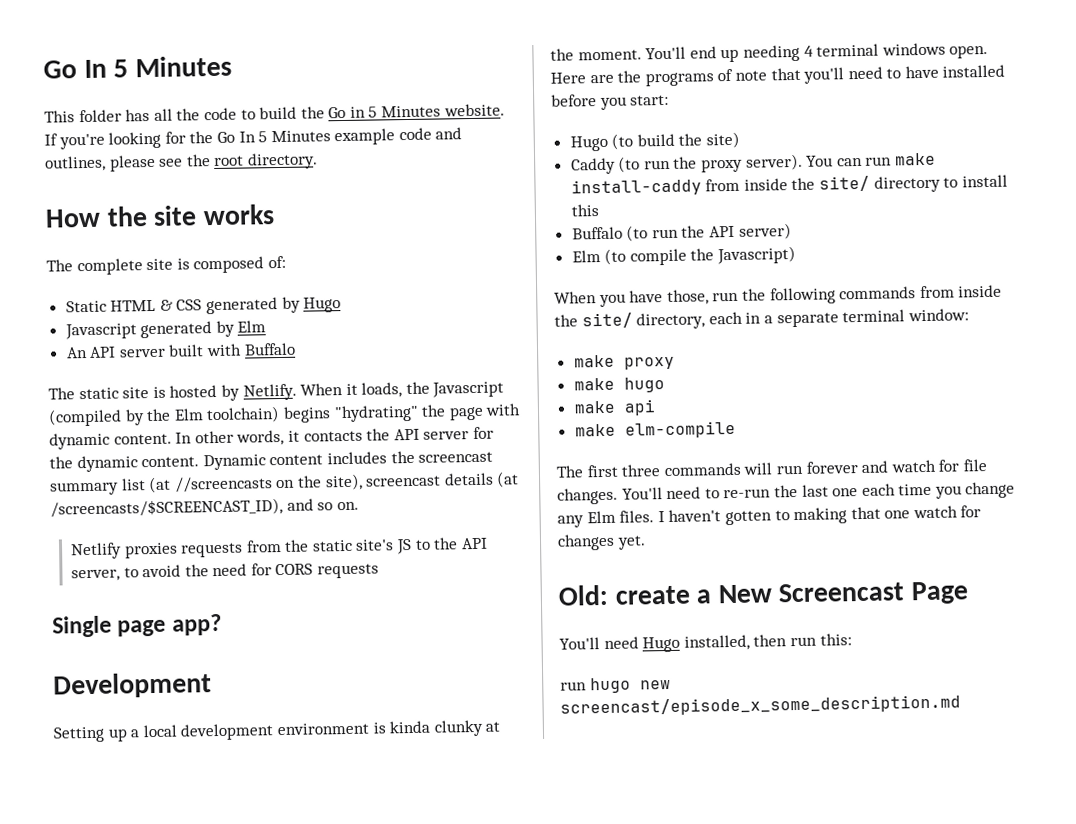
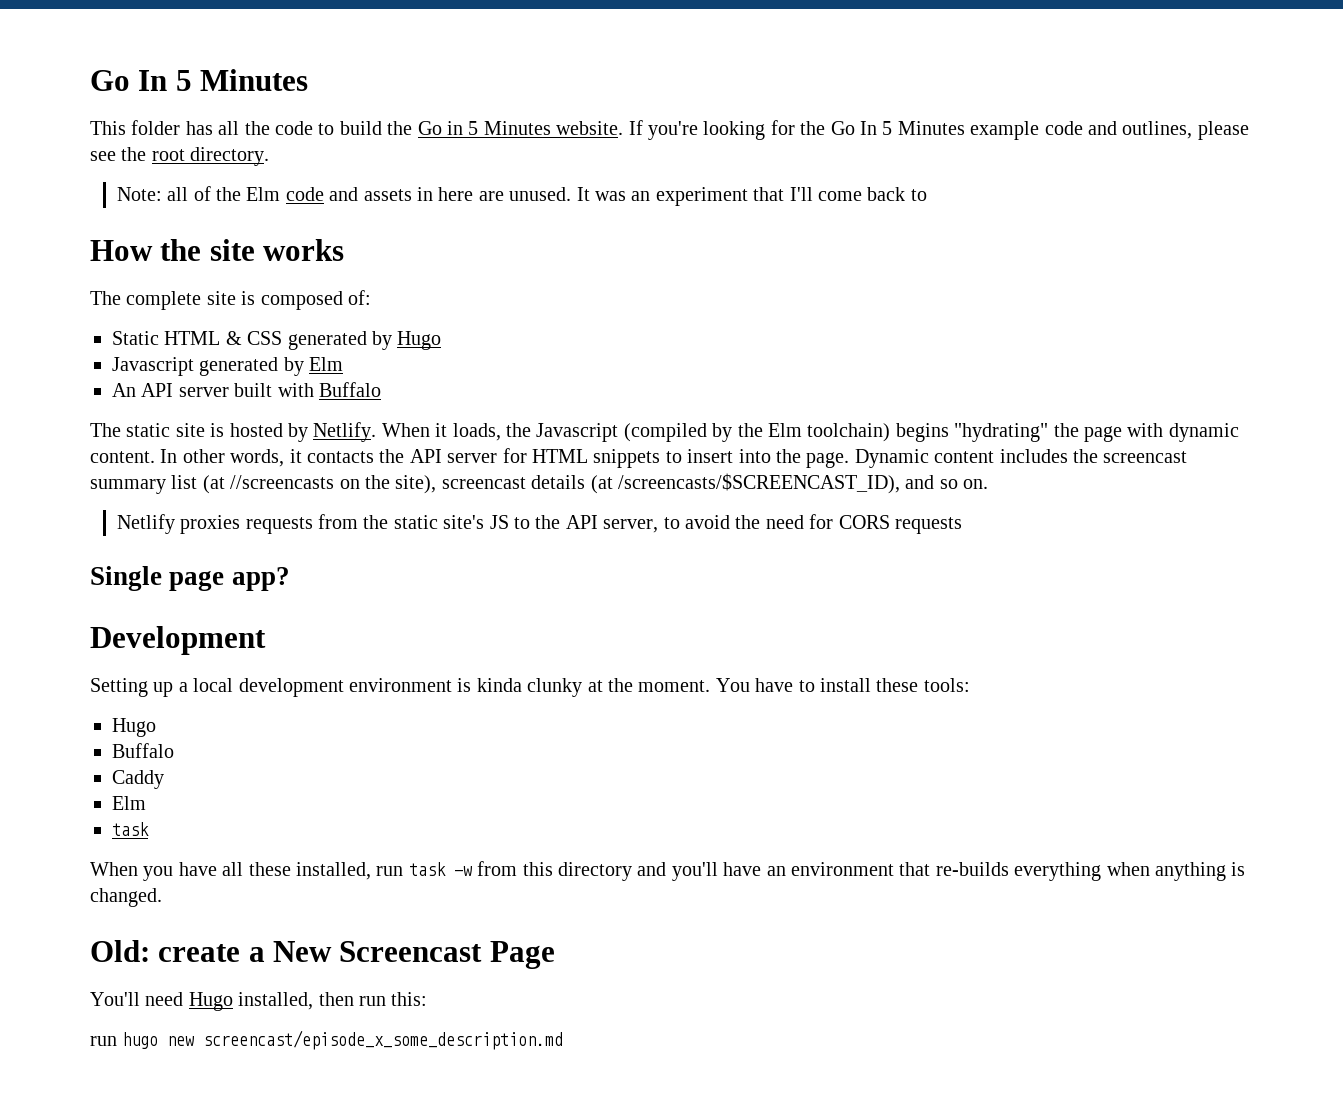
(318, 161) none -> [116,186,927,206] // Note: all of the Elm code and assets in here are unused. It was an experiment that I'll come back to
[49,455,200,473] the dynamic content. -> [531,449,850,468] HTML snippets to insert into the page.
[645,42,989,63] [550,64,1006,87] [551,94,670,111] [569,131,741,152] [570,152,937,175] [570,174,1008,197] [570,204,599,217] [571,223,792,242] [571,245,797,266] [554,284,1003,308] [554,308,969,330] [573,354,675,370] [573,377,665,393] [573,399,656,416] [574,420,736,439] [556,459,987,478] [557,481,1016,505] [557,505,982,528] [557,533,646,551] You'll end up needing 4 terminal windows open. Here are the programs of note that you'll need to have installed before you start: // Hugo (to build the site) // Caddy (to run the proxy server). You can run make install-caddy from inside the site/ directory to install this // Buffalo (to run the API server) // Elm (to compile the Javascript) // When you have those, run the following commands from inside the site/ directory, each in a separate terminal window: // make proxy // make hugo // make api // make elm-compile // The first three commands will run forever and watch for file changes. You'll need to re-run the last one each time you change any Elm files. I haven't gotten to making that one watch for changes yet. -> [715,678,970,692] [112,718,156,737] [112,743,174,758] [112,770,164,789] [112,796,146,810] [112,822,149,836] [90,861,1246,881] [90,888,162,907] You have to install these tools: // Hugo // Buffalo // Caddy // Elm // task // When you have all these installed, run task -w from this directory and you'll have an environment that re-builds everything when anything is changed.

